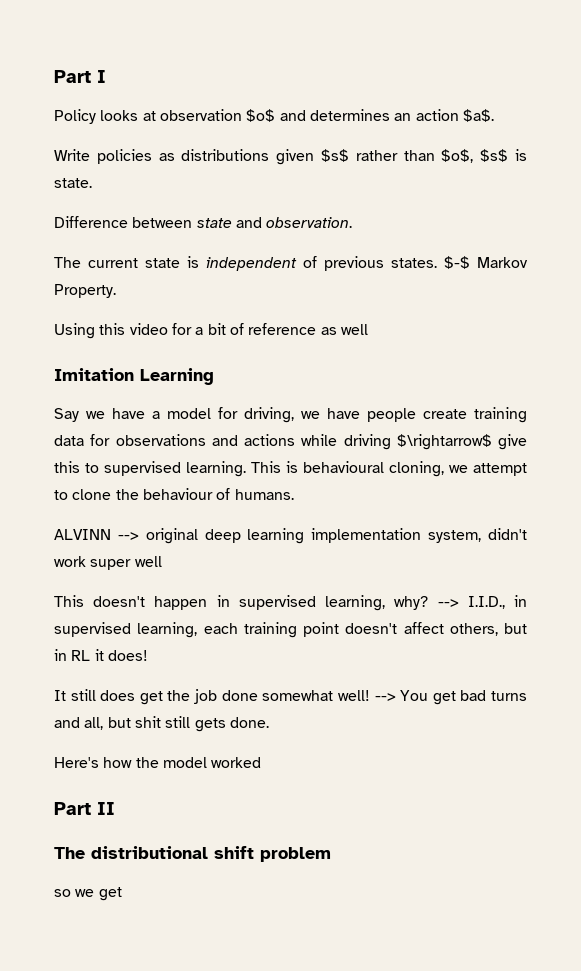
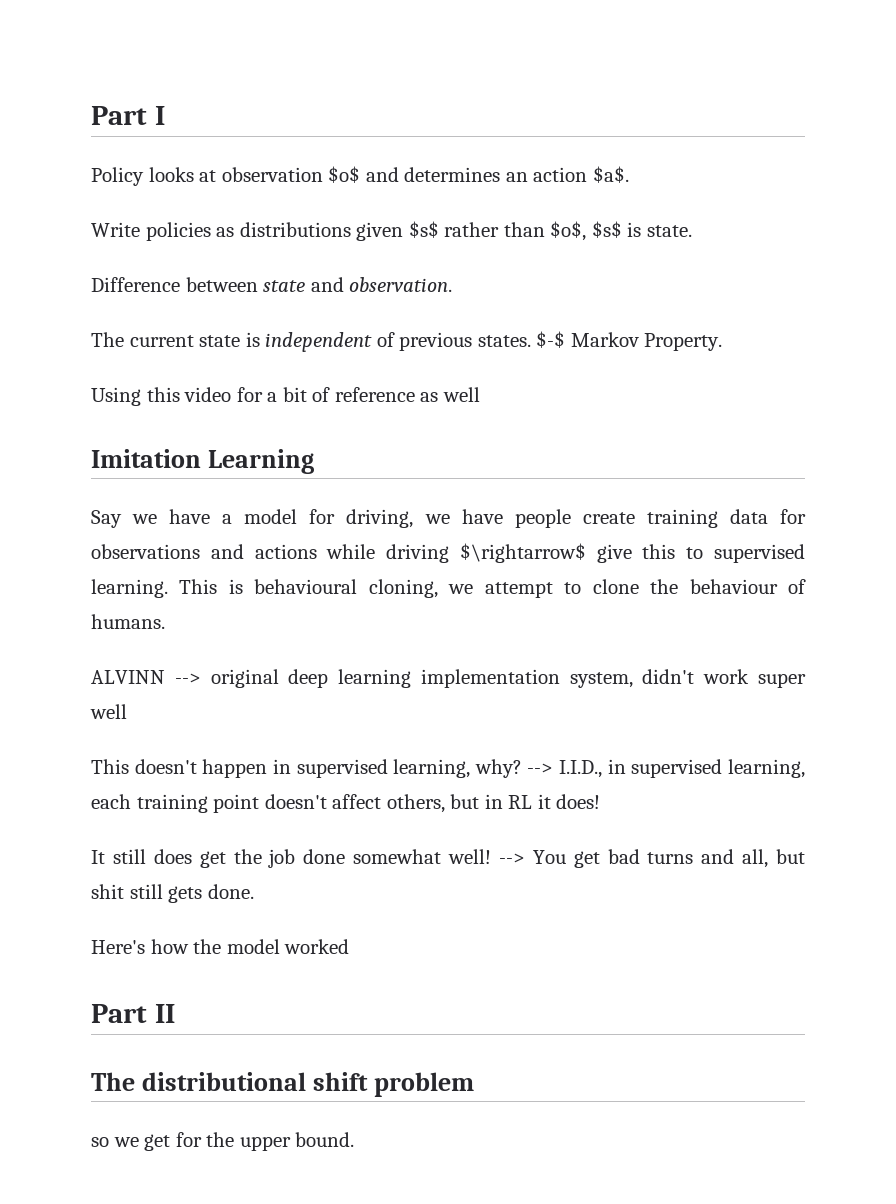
(122, 894) none -> [175,1132,355,1151] for the upper bound.

